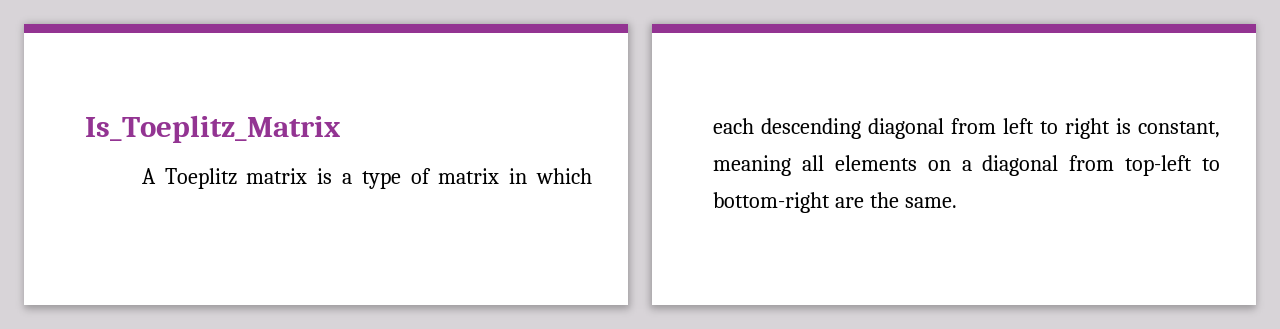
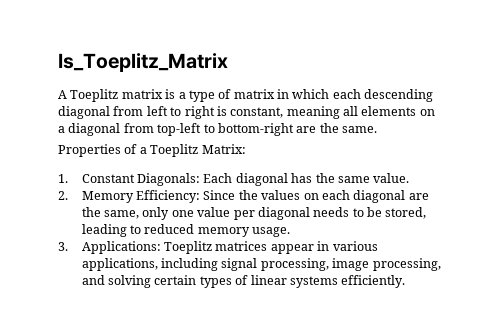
(957, 202) none -> [58,144,246,157] [58,173,410,186] [58,190,429,203] [81,207,427,220] [81,224,291,237] [58,241,378,254] [81,258,441,271] [81,275,406,288] // Properties of a Toeplitz Matrix: // 1. Constant Diagonals: Each diagonal has the same value. // 2. Memory Efficiency: Since the values on each diagonal are the same, only one value per diagonal needs to be stored, leading to reduced memory usage. // 3. Applications: Toeplitz matrices appear in various applications, including signal processing, image processing, and solving certain types of linear systems efficiently.

